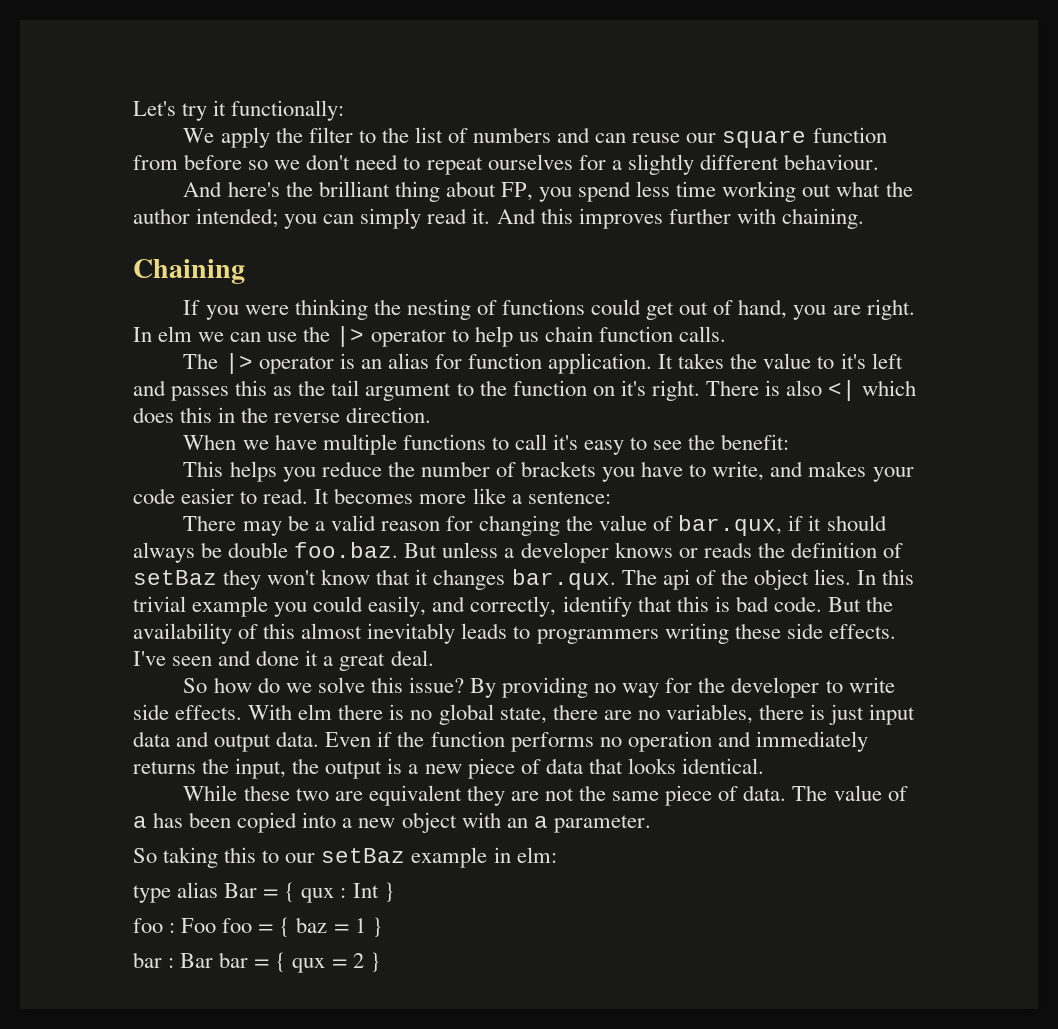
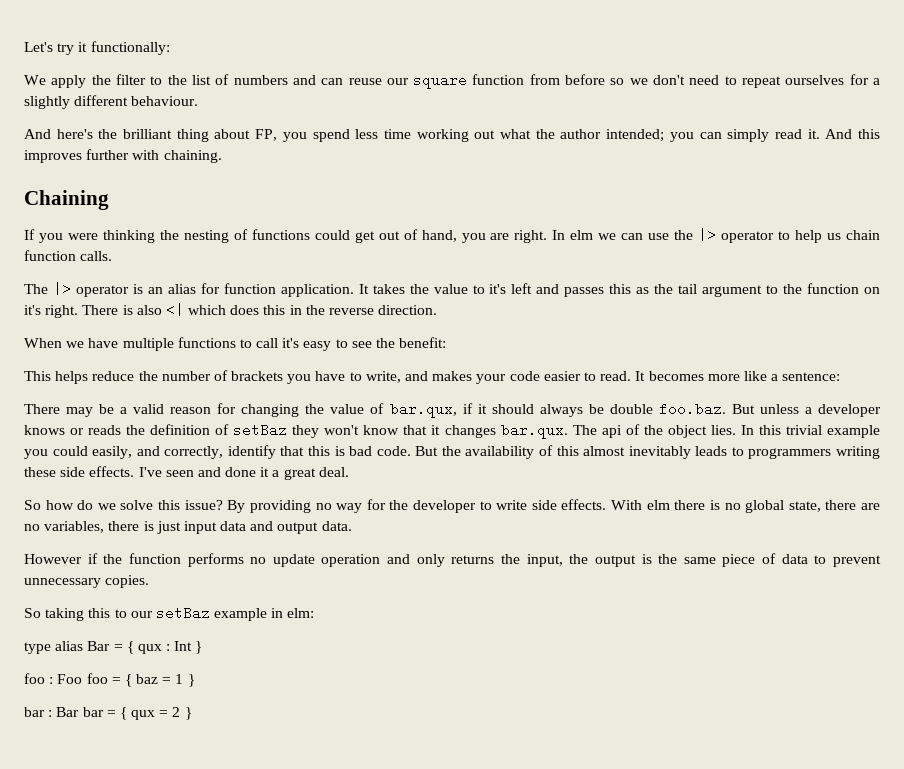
[282,467,316,482] you -> (89, 377) none
[325,732,372,747] Even -> [24,554,82,564] // However
(622, 742) none -> [272,554,315,567] update
[755,731,868,752] immediately -> [416,554,445,567] only
[408,758,764,779] [183,785,908,806] [133,812,651,833] a new piece of data that looks identical. // While these two are equivalent they are not the same piece of data. The value of a has been copied into a new object with an a parameter. -> [658,553,881,567] [24,575,150,588] the same piece of data to prevent unnecessary copies.

